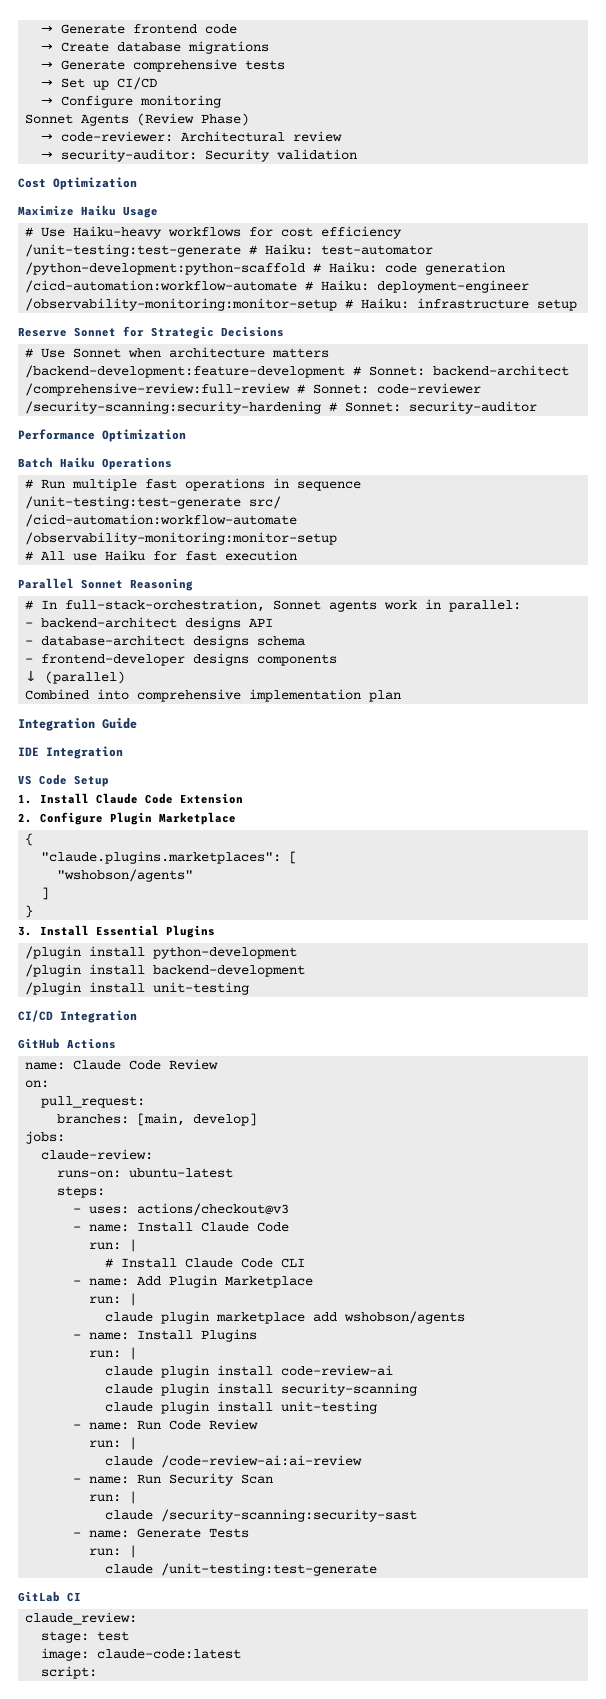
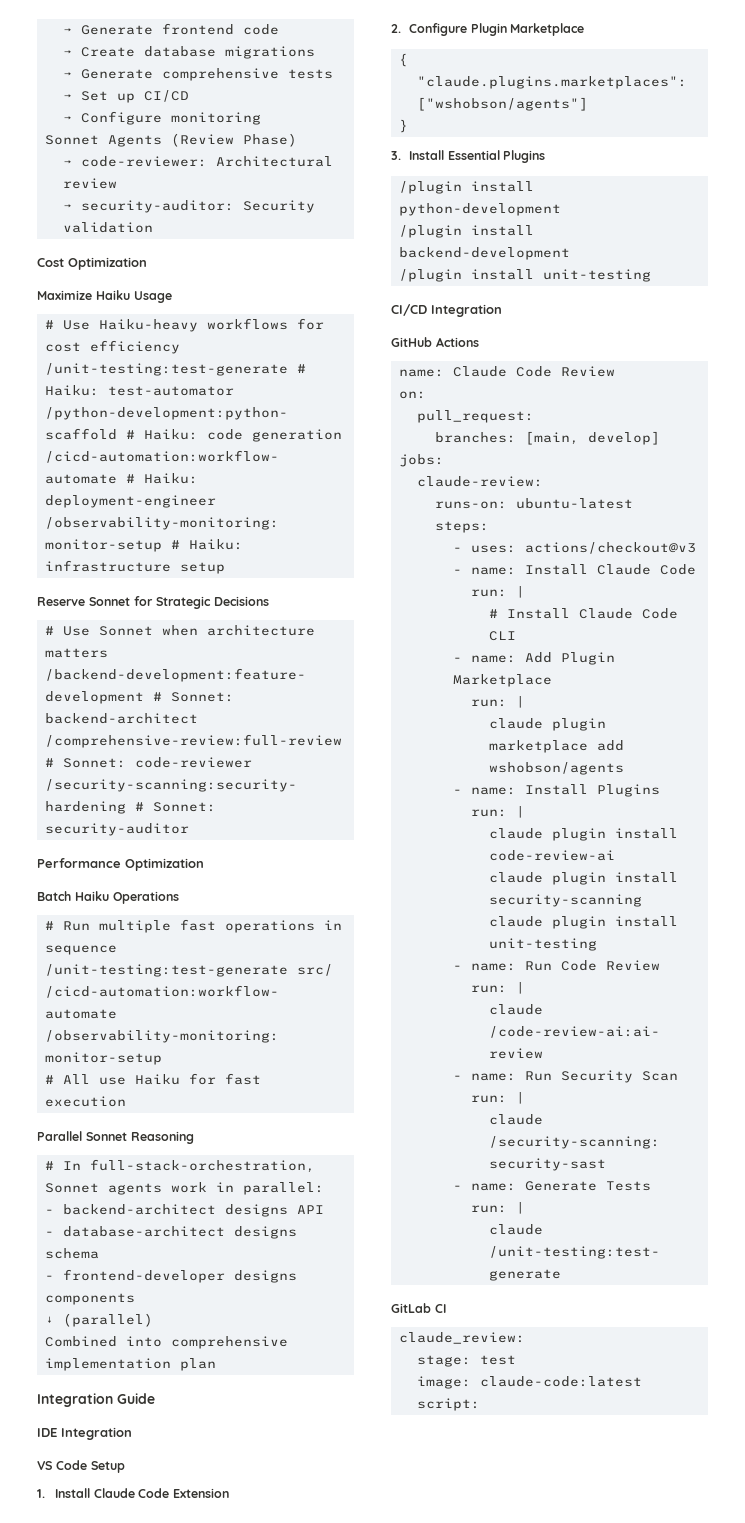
[288,851,297,864] [56,869,193,882] [40,887,49,900] [ // "wshobson/agents" // ] -> [416,97,588,111] ["wshobson/agents"]

